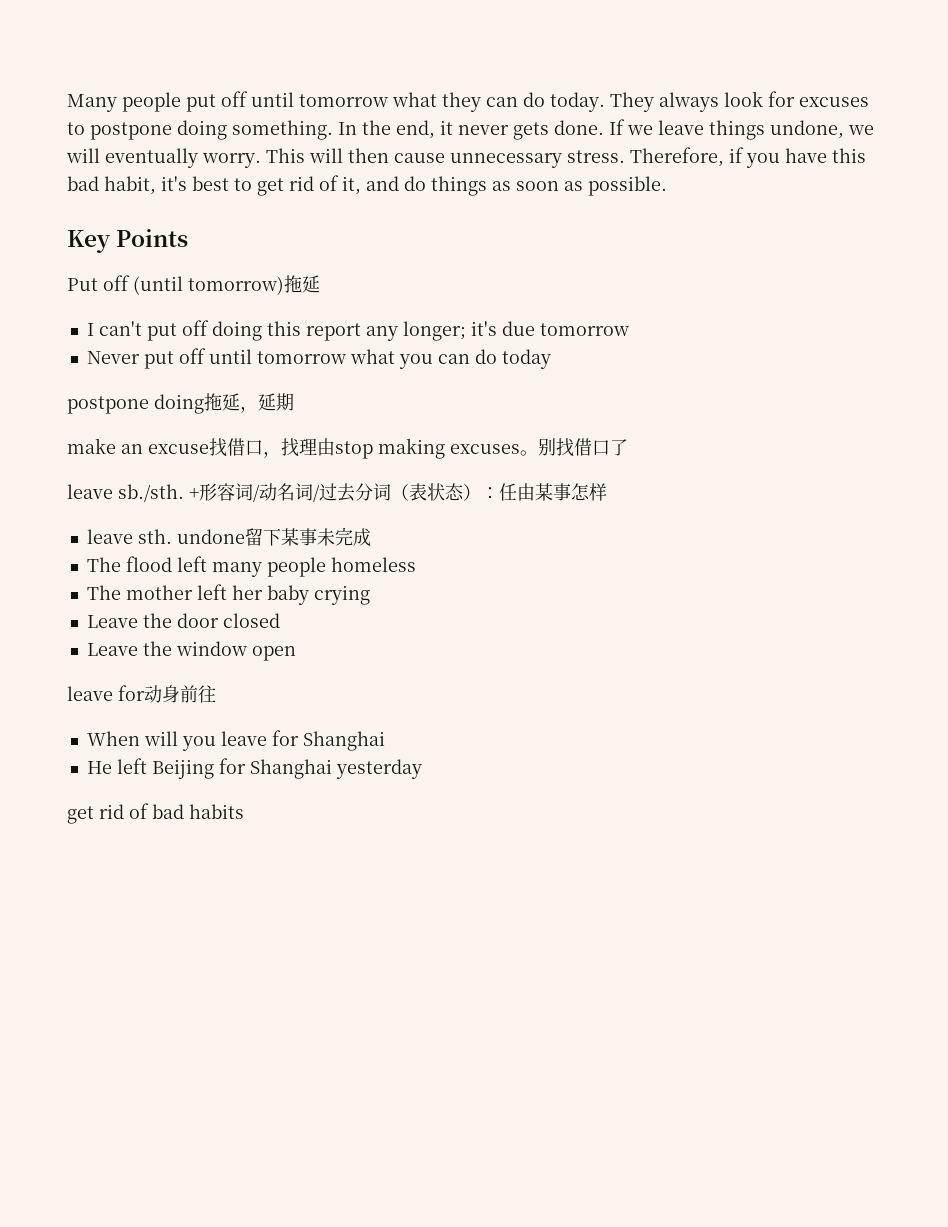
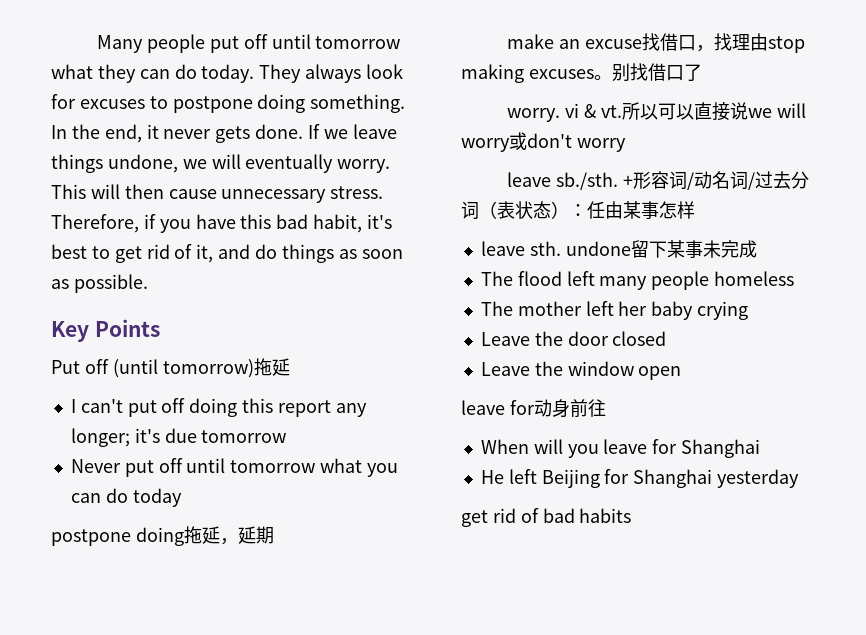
(628, 447) none -> [507,102,806,122] [461,132,626,152] // worry. vi & vt.所以可以直接说we will worry或don't worry

